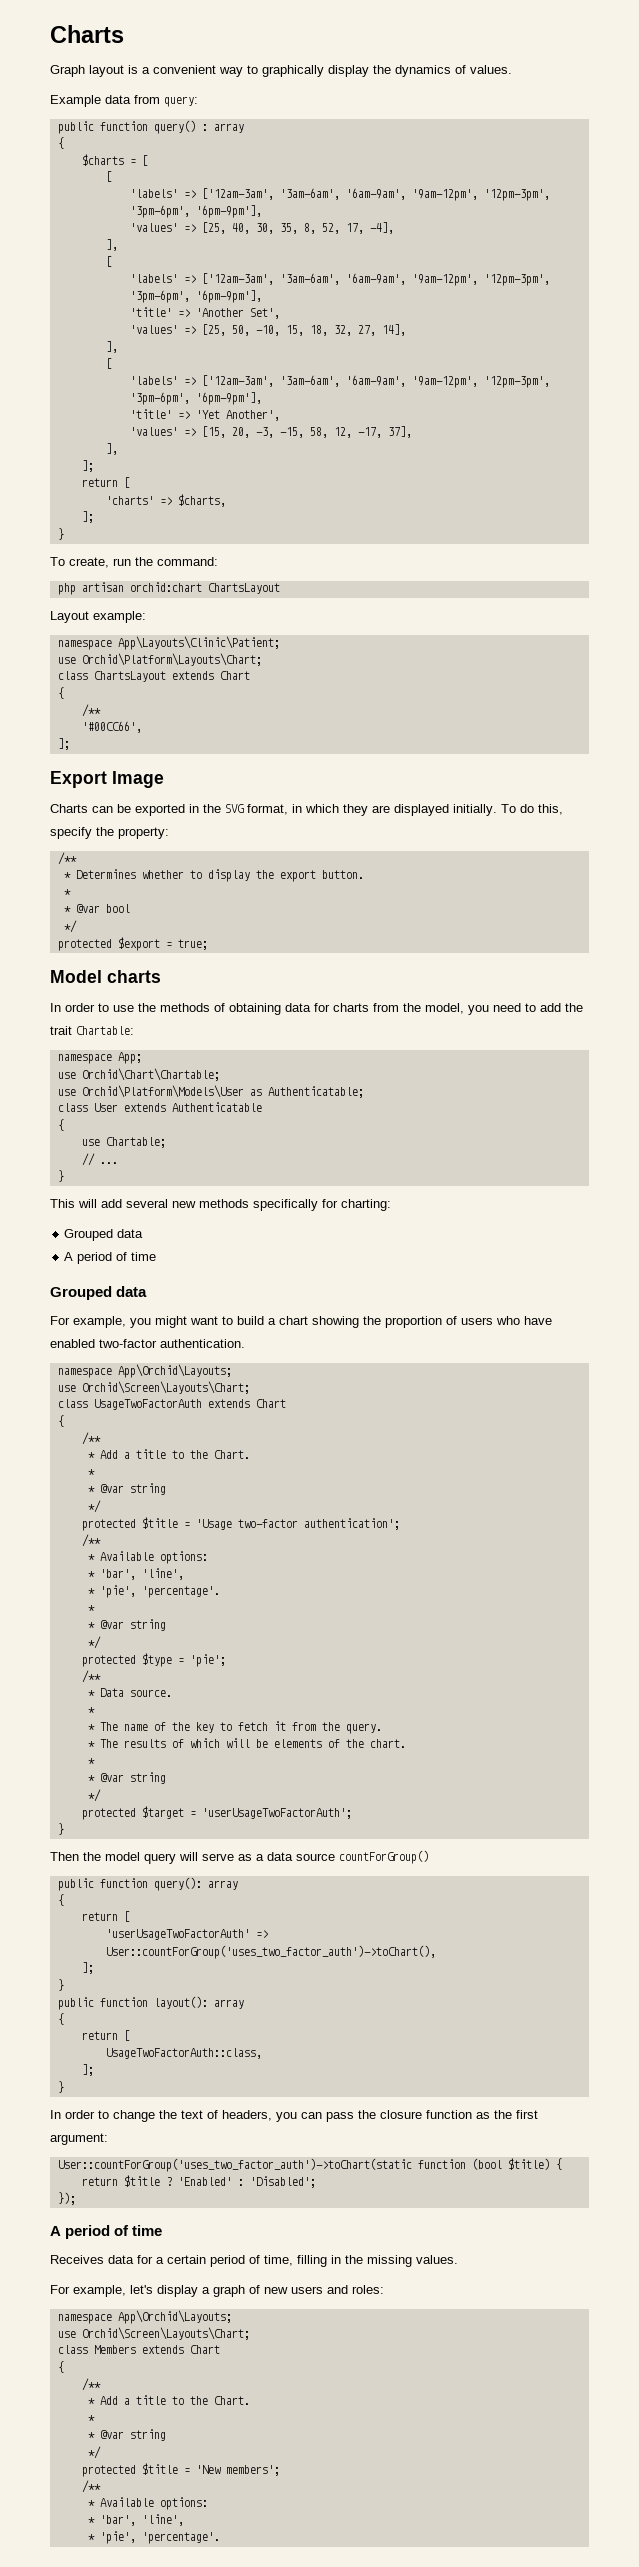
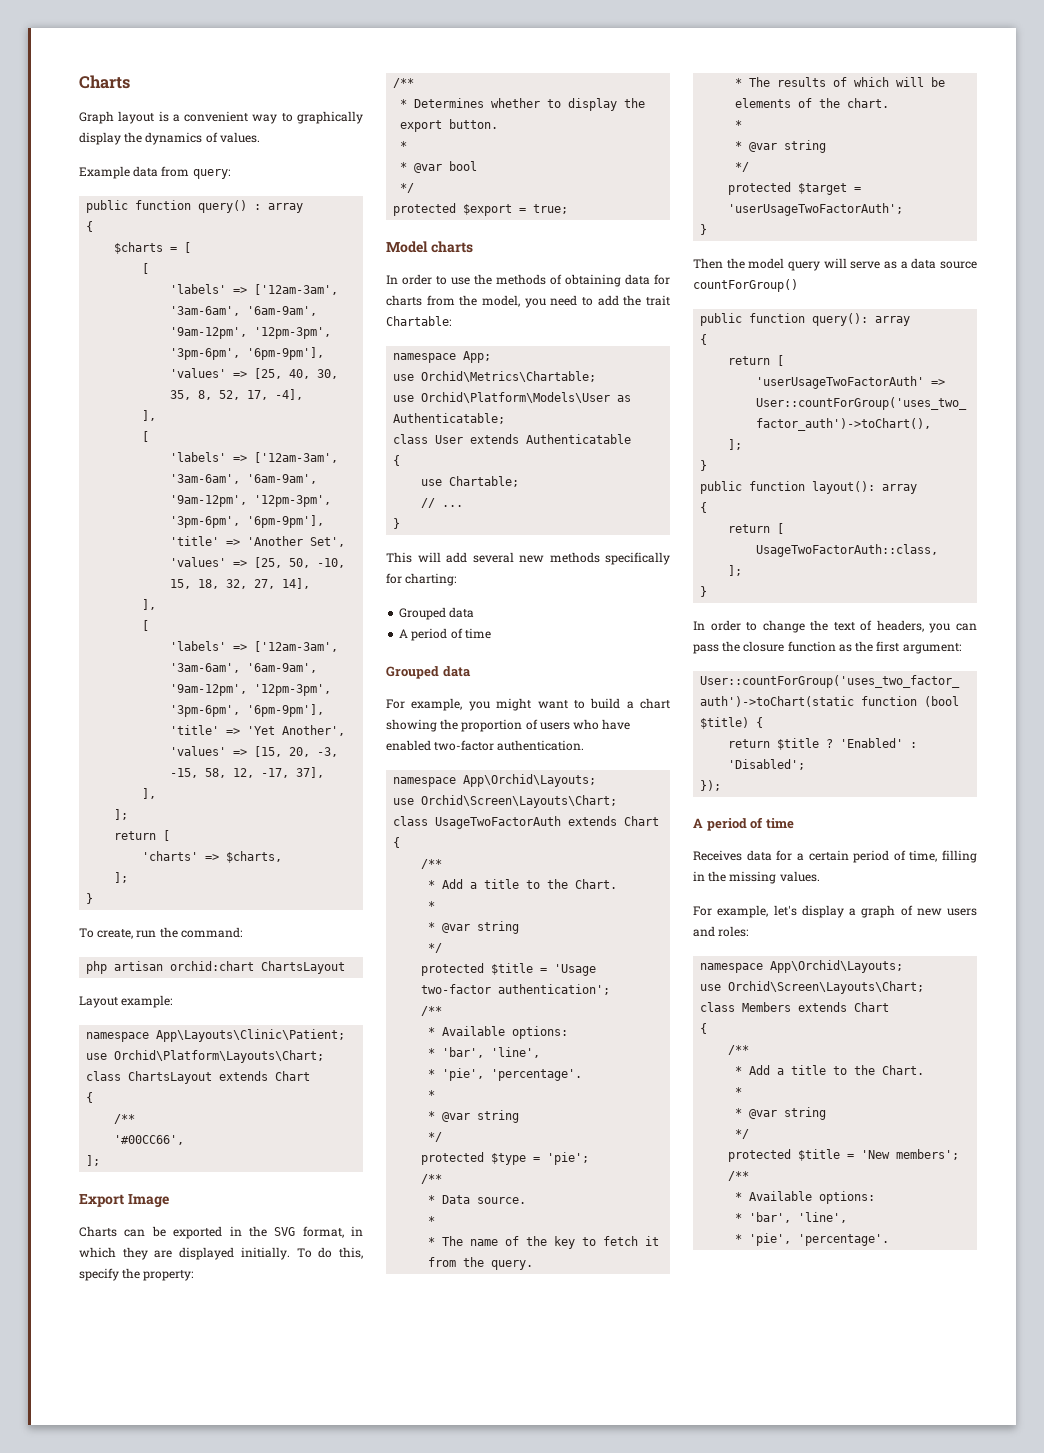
[81,1068,220,1081] Orchid\Chart\Chartable; -> [421,371,597,382] Orchid\Metrics\Chartable;

